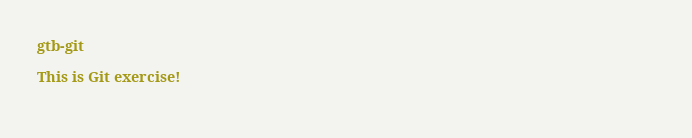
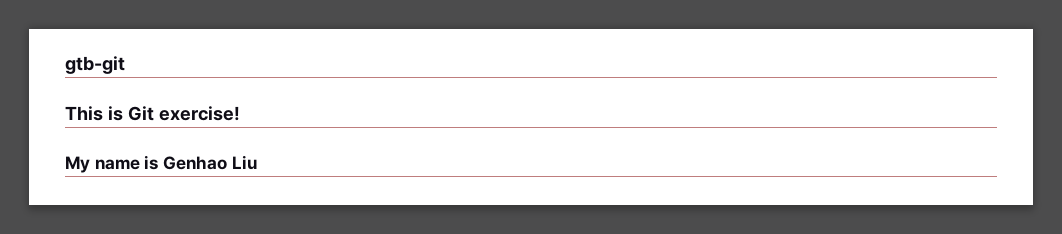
(181, 76) none -> [65,155,257,173] // My name is Genhao Liu

